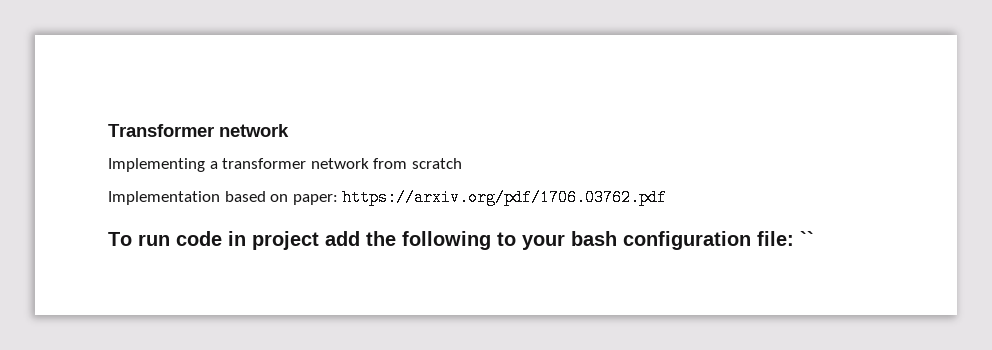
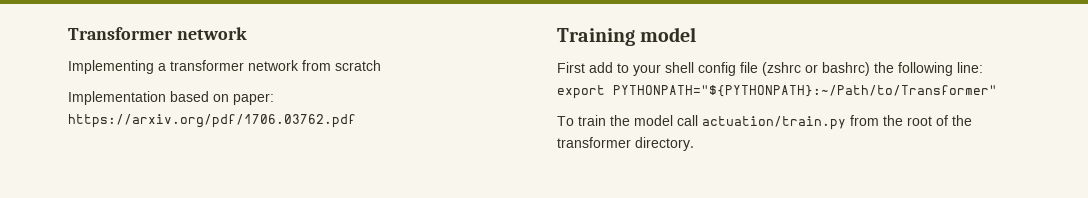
[108,231,814,250] To run code in project add the following to your bash configuration file: `` -> [557,27,697,46] [557,62,983,76] [557,85,997,99] [557,115,972,130] [557,137,694,151] Training model // First add to your shell config file (zshrc or bashrc) the following line: export PYTHONPATH="${PYTHONPATH}:~/Path/to/Transformer" // To train the model call actuation/train.py from the root of the transformer directory.

